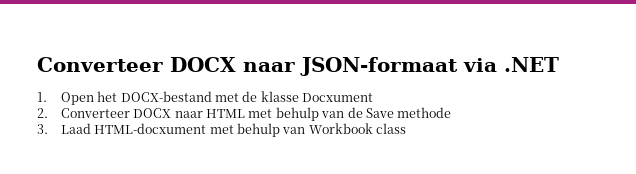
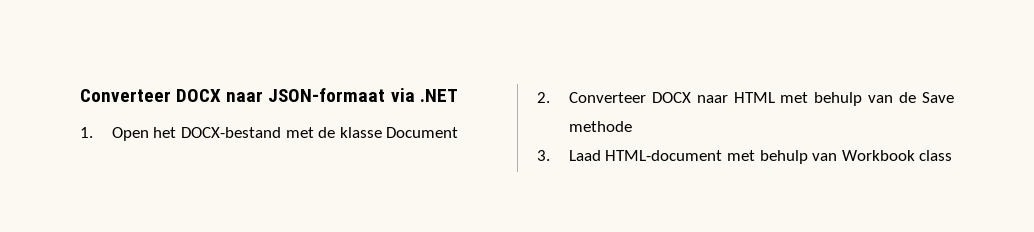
[302,93,374,102] Docxument -> [386,127,459,138] Document
[94,123,207,134] HTML-docxument -> [605,150,723,161] HTML-document

